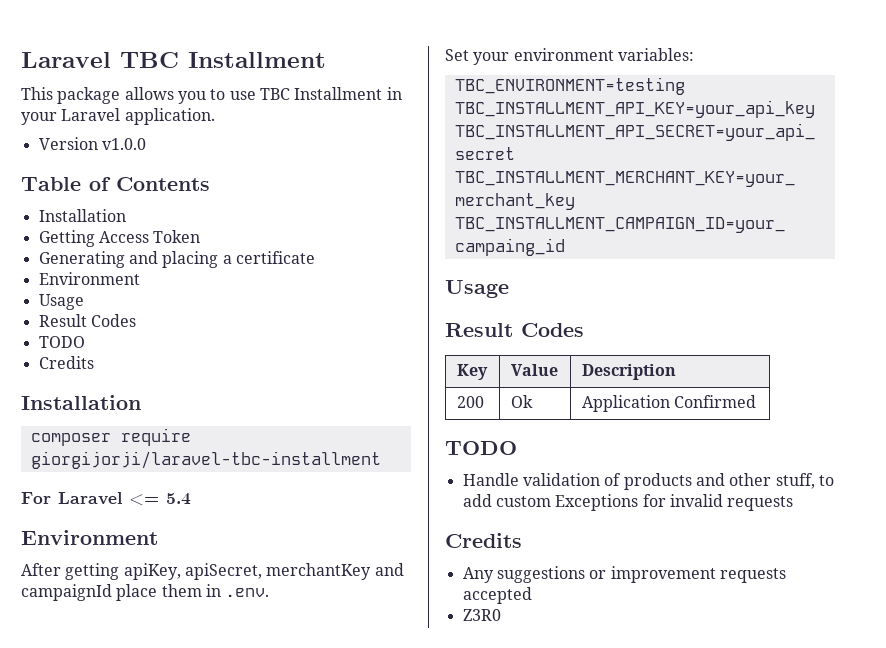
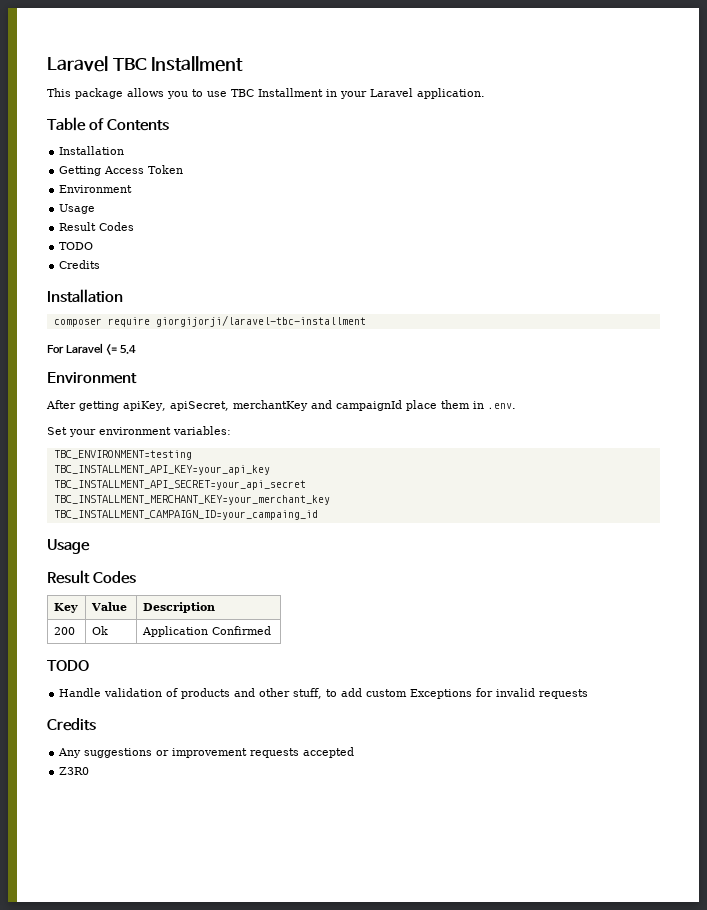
[38,137,146,150] // Version v1.0.0 -> (485, 93) none
[38,251,315,268] // Generating and placing a certificate -> (184, 169) none

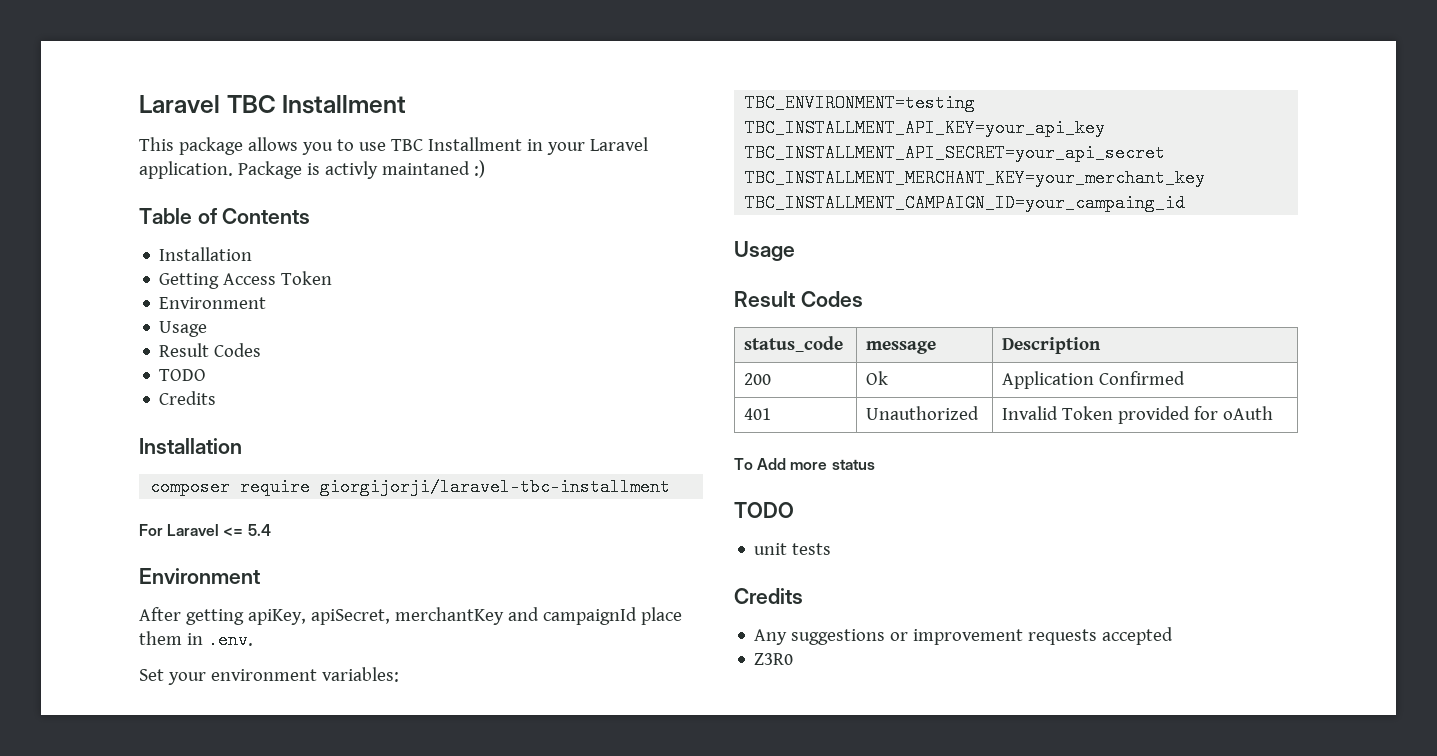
(485, 93) none -> [237,160,485,179] Package is activly maintaned :)
[54,603,79,613] [91,602,128,611] Key | Value -> [744,336,844,352] [866,341,937,354] status_code | message
[47,660,89,671] [59,688,589,699] // TODO // Handle validation of products and other stuff, to add custom Exceptions for invalid requests -> [744,408,772,420] [866,406,980,420] [1002,406,1274,424] [734,458,875,470] [734,502,794,518] [754,543,832,555] // 401 | Unauthorized | Invalid Token provided for oAuth // To Add more status // TODO // unit tests

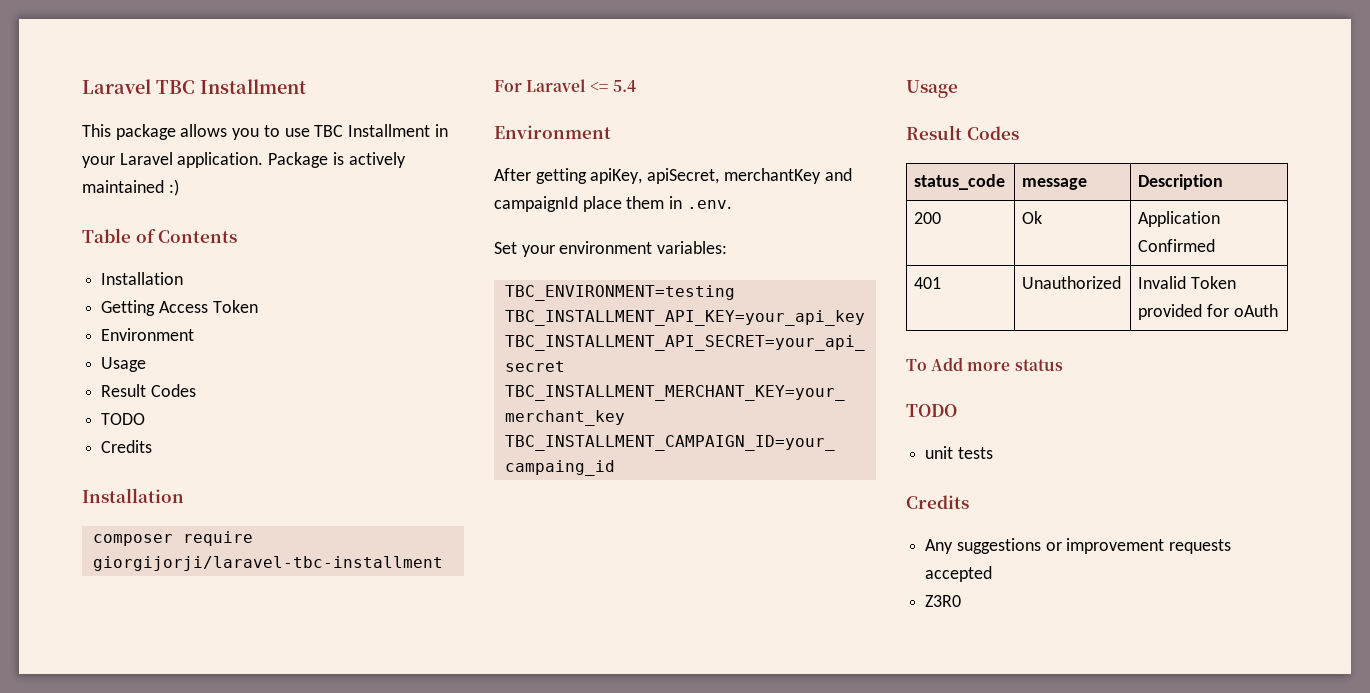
[324,161,470,179] activly maintaned -> [348,152,406,168] [82,180,164,193] actively maintained

